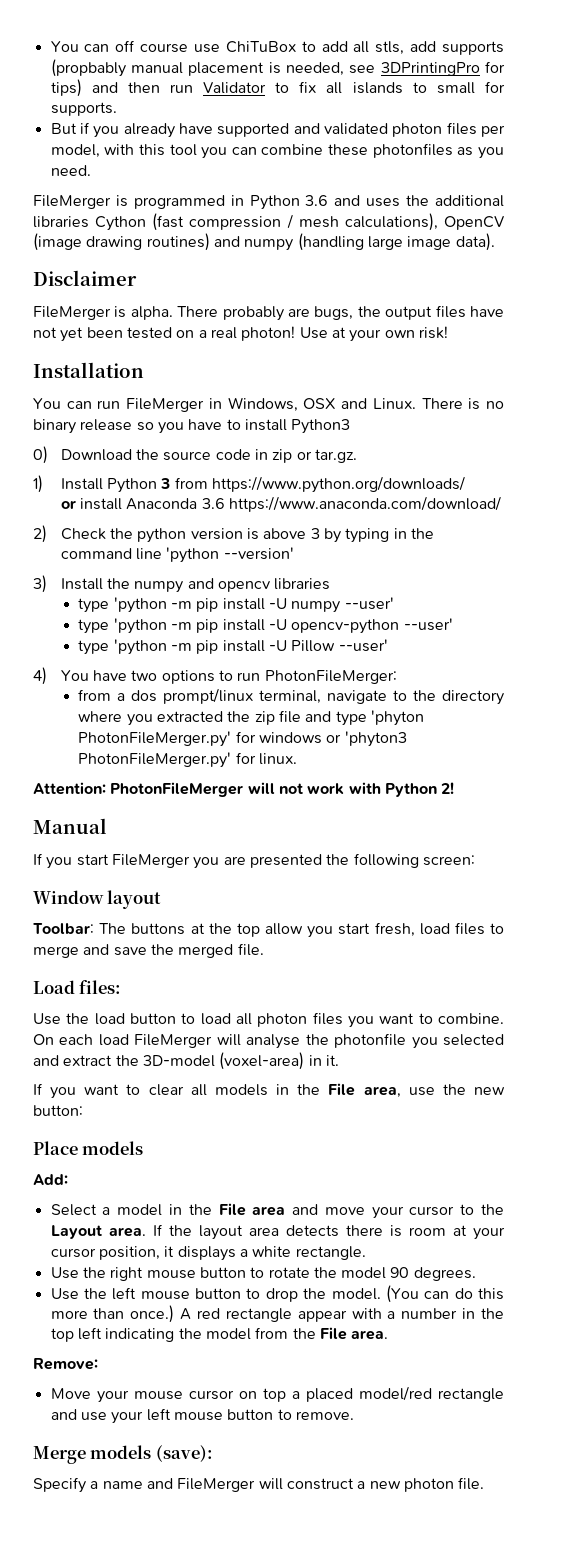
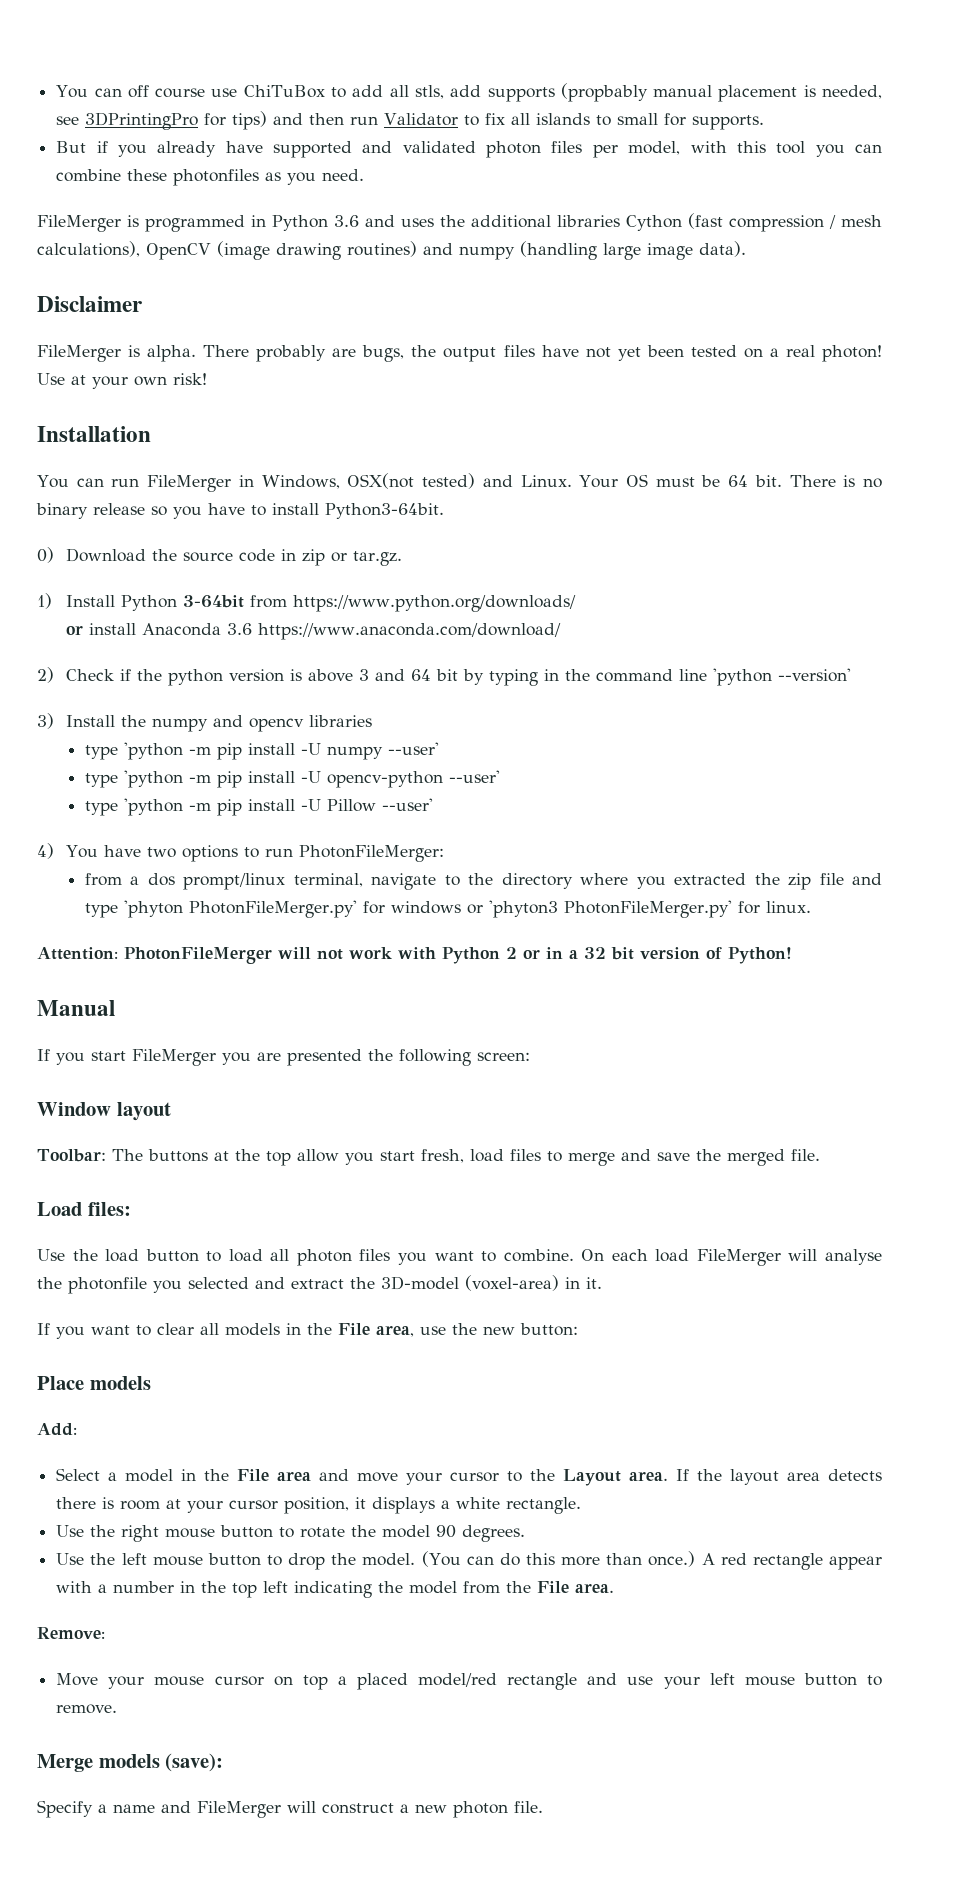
[303,398,416,409] OSX and Linux. -> [347,473,782,489] OSX(not tested) and Linux. Your OS must be 64 bit.
[291,419,351,434] Python3 -> [325,503,444,519] Python3-64bit.
[160,478,171,489] 3 -> [182,595,244,608] 3-64bit
(106, 534) none -> [119,669,131,681] if
(320, 533) none -> [374,669,458,681] and 64 bit
[441,782,455,794] 2! -> [506,947,792,964] 2 or in a 32 bit version of Python!

